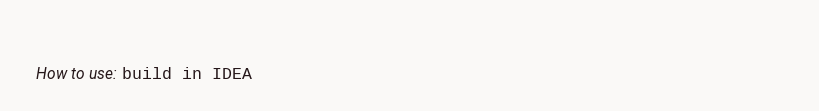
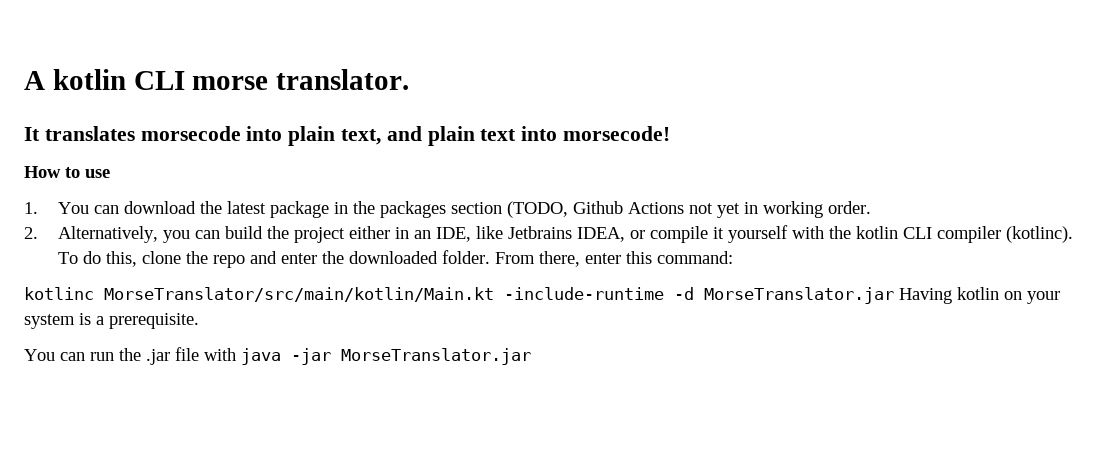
[36,67,252,79] How to use: build in IDEA -> [24,69,410,90] [24,126,671,146] [24,166,110,178] [24,201,871,218] [24,225,1073,243] [57,250,733,268] [24,287,1060,304] [24,313,199,329] [24,347,531,365] A kotlin CLI morse translator. // It translates morsecode into plain text, and plain text into morsecode! // How to use // 1. You can download the latest package in the packages section (TODO, Github Actions not yet in working order. // 2. Alternatively, you can build the project either in an IDE, like Jetbrains IDEA, or compile it yourself with the kotlin CLI compiler (kotlinc). To do this, clone the repo and enter the downloaded folder. From there, enter this command: // kotlinc MorseTranslator/src/main/kotlin/Main.kt -include-runtime -d MorseTranslator.jar Having kotlin on your system is a prerequisite. // You can run the .jar file with java -jar MorseTranslator.jar

